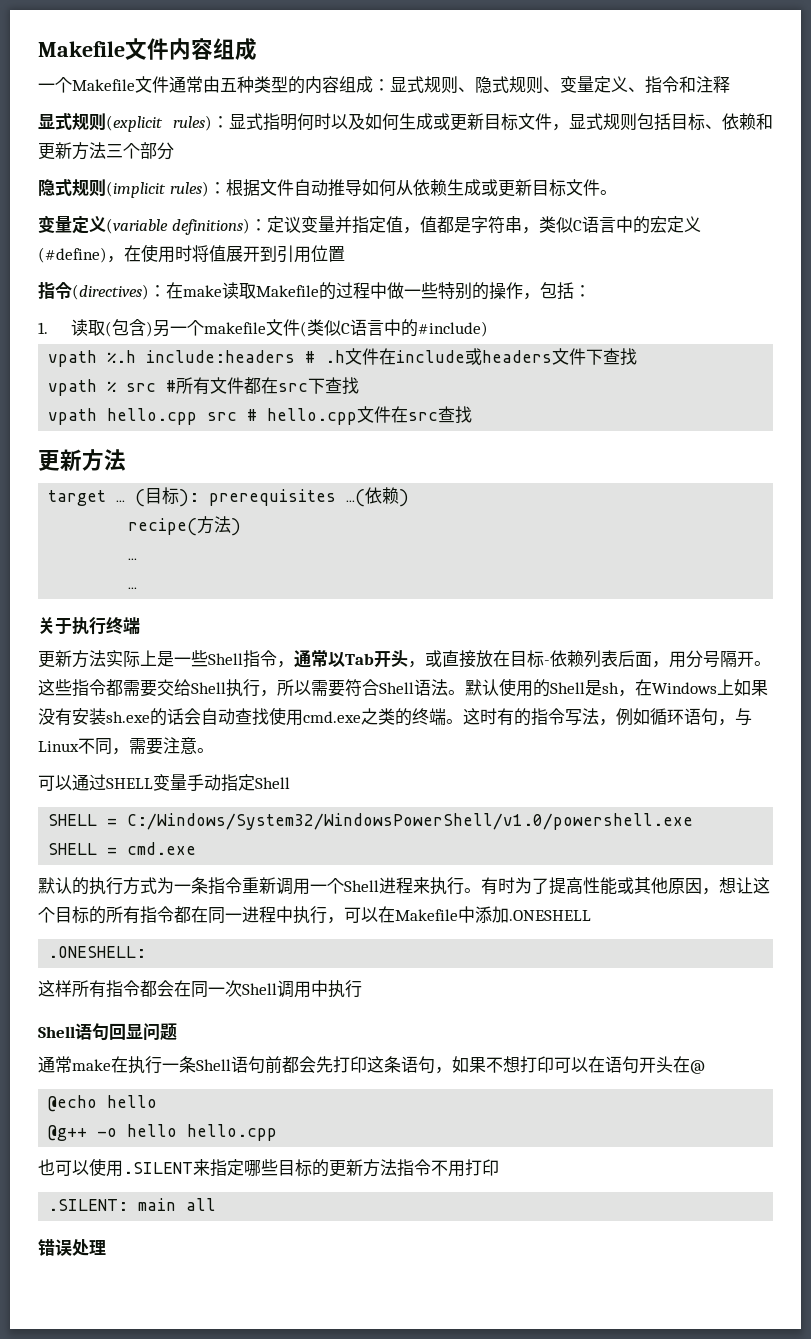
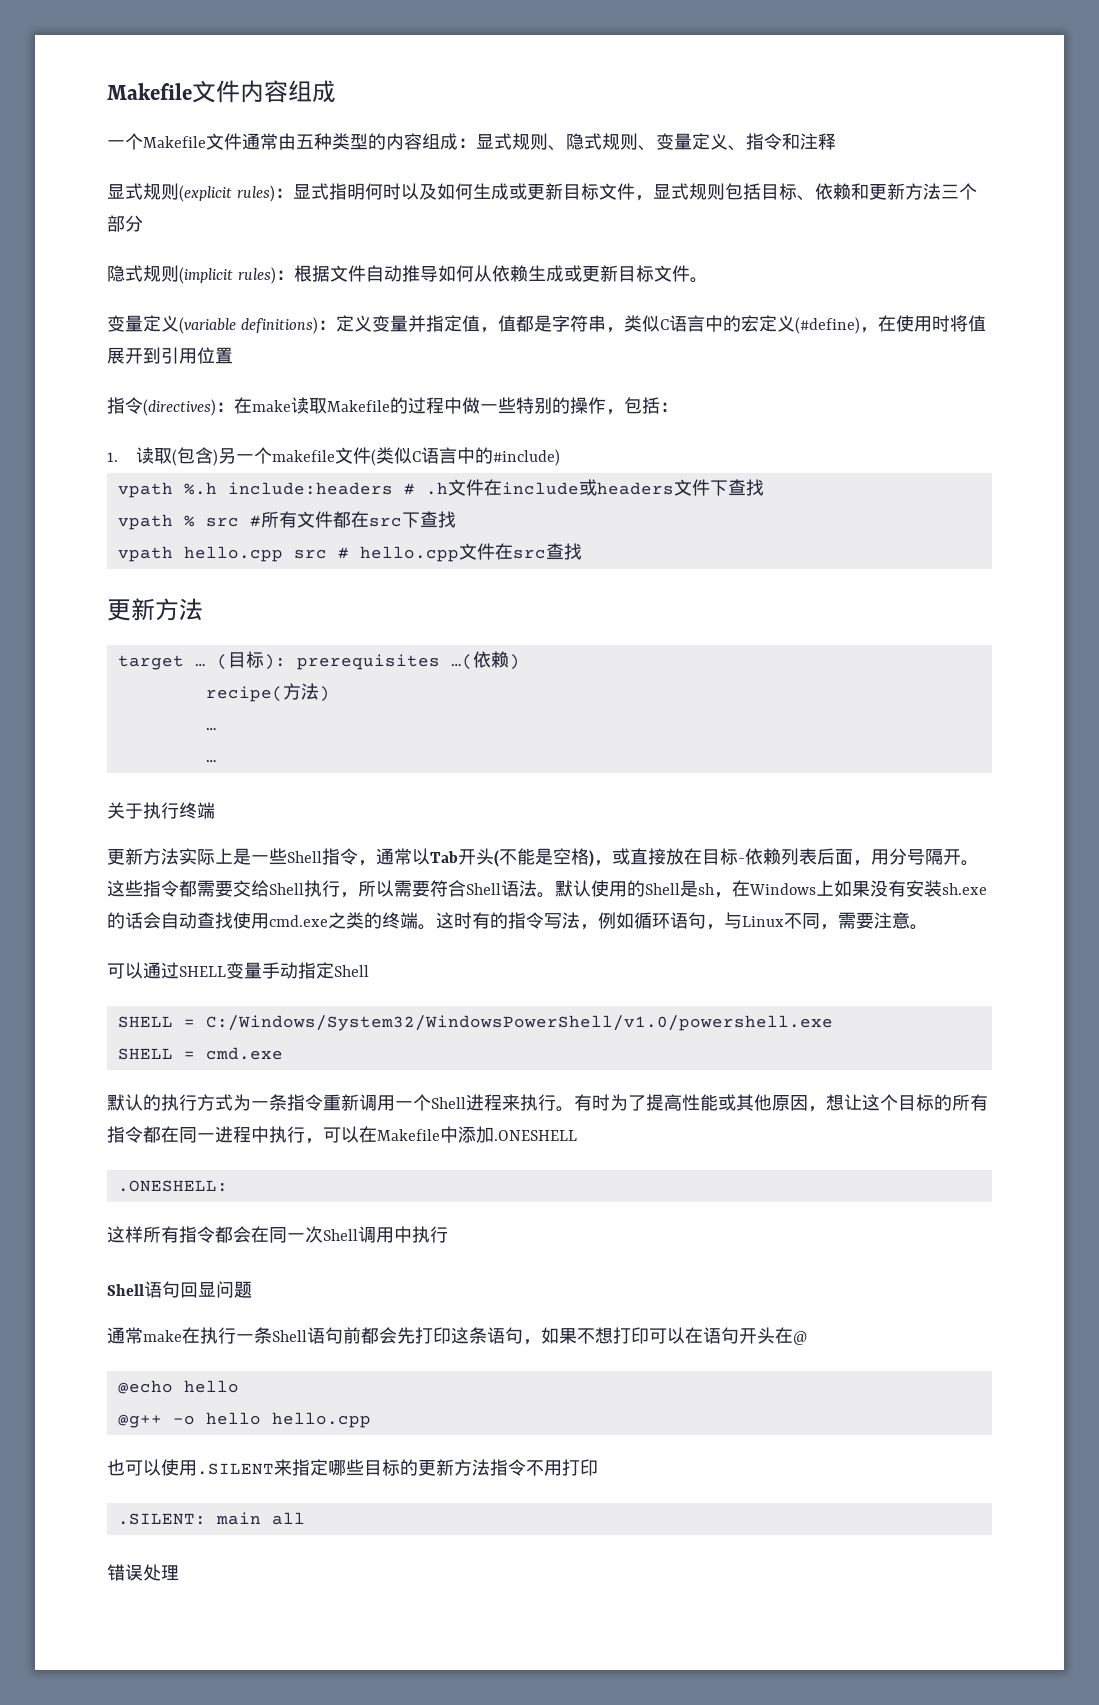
[283,216,301,233] 议 -> [353,315,372,332] 义
(408, 658) none -> [494,848,594,867] (不能是空格)

